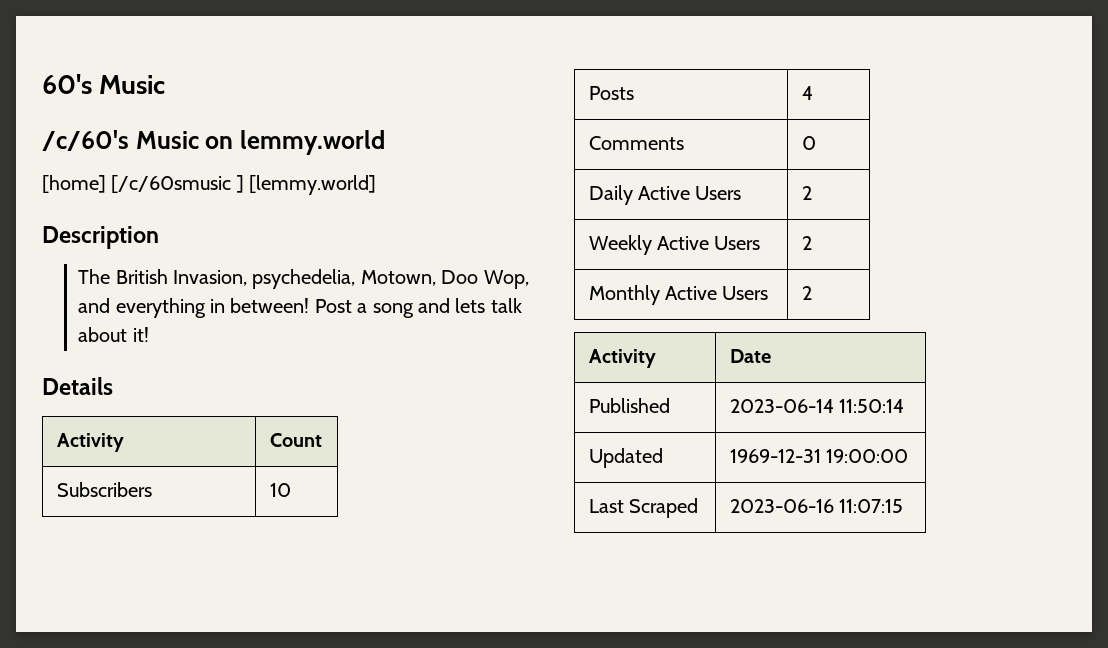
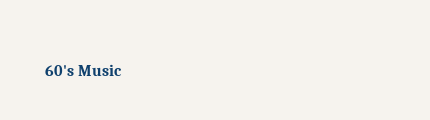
[42,130,386,155] [42,175,377,195] [42,226,159,249] [78,269,529,289] [78,298,522,318] [78,327,149,342] [42,377,113,395] [56,433,124,452] [269,433,322,447] [56,482,152,497] [269,483,291,497] [588,86,634,100] [801,86,813,100] [588,136,684,150] [801,136,816,150] [588,185,742,205] [801,186,812,200] [588,235,761,255] [801,236,812,250] [588,285,769,305] [801,286,812,300] [588,349,656,368] [729,349,771,363] [588,398,670,413] [729,399,904,413] [588,448,663,468] [729,449,908,463] [588,498,698,518] [729,499,903,513] // /c/60's Music on lemmy.world // [home] [/c/60smusic ] [lemmy.world] // Description // The British Invasion, psychedelia, Motown, Doo Wop, and everything in between! Post a song and lets talk about it! // Details // Activity | Count // Subscribers | 10 // Posts | 4 // Comments | 0 // Daily Active Users | 2 // Weekly Active Users | 2 // Monthly Active Users | 2 // Activity | Date // Published | 2023-06-14 11:50:14 // Updated | 1969-12-31 19:00:00 // Last Scraped | 2023-06-16 11:07:15 -> (123, 70) none

